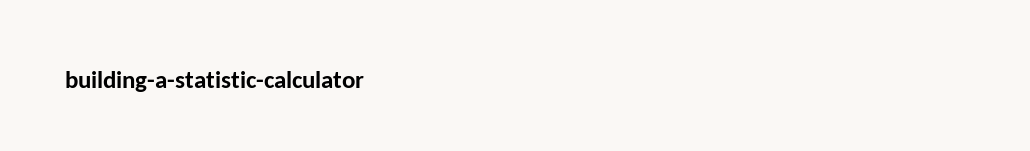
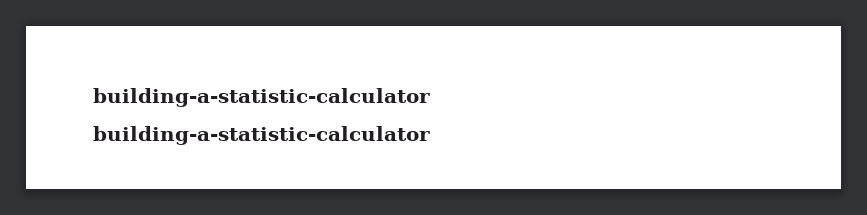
[65,71,364,92] building-a-statistic-calculator -> [93,88,430,107] [93,126,430,145] building-a-statistic-calculator // building-a-statistic-calculator

